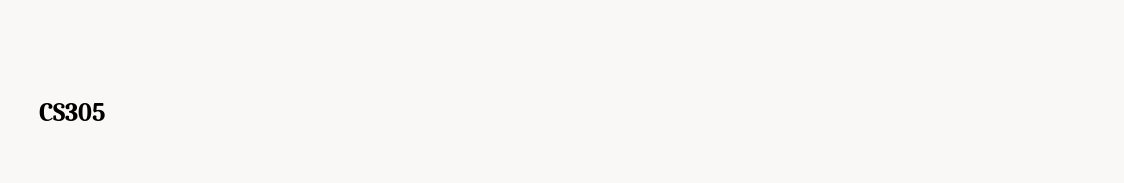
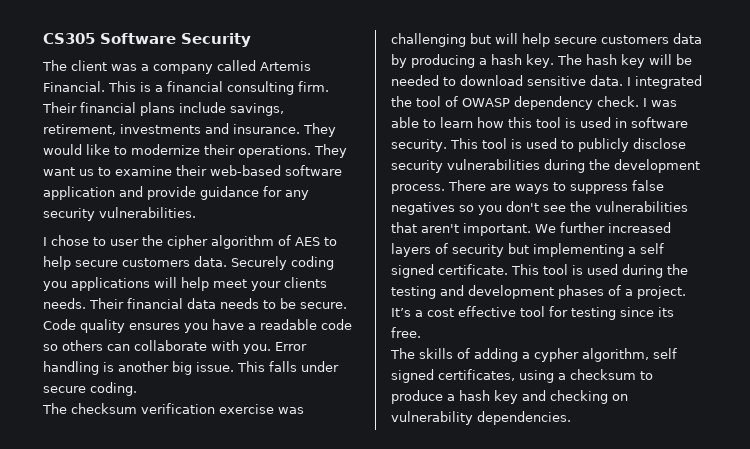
(106, 112) none -> [100,33,251,47] [42,60,311,74] [43,81,329,95] [42,102,284,116] [43,123,336,137] [43,144,347,158] [43,165,342,176] [43,186,309,200] [43,207,196,221] [43,235,337,249] [43,256,334,270] [43,277,327,291] [43,298,347,309] [43,319,352,333] [43,340,307,354] [43,361,339,375] [43,382,137,396] [42,403,304,414] [391,33,702,47] [391,54,692,68] [391,75,702,89] [391,96,677,110] [391,117,688,128] [391,138,686,152] [391,159,700,173] [391,180,664,194] [391,201,688,215] [391,222,671,236] [391,243,664,257] [391,264,688,278] [391,285,686,299] [391,306,674,320] [391,327,421,338] [390,348,677,362] [391,369,653,383] [391,390,628,404] [391,411,571,425] Software Security // The client was a company called Artemis Financial. This is a financial consulting firm. Their financial plans include savings, retirement, investments and insurance. They would like to modernize their operations. They want us to examine their web-based software application and provide guidance for any security vulnerabilities. // I chose to user the cipher algorithm of AES to help secure customers data. Securely coding you applications will help meet your clients needs. Their financial data needs to be secure. Code quality ensures you have a readable code so others can collaborate with you. Error handling is another big issue. This falls under secure coding. // The checksum verification exercise was challenging but will help secure customers data by producing a hash key. The hash key will be needed to download sensitive data. I integrated the tool of OWASP dependency check. I was able to learn how this tool is used in software security. This tool is used to publicly disclose security vulnerabilities during the development process. There are ways to suppress false negatives so you don't see the vulnerabilities that aren't important. We further increased layers of security but implementing a self signed certificate. This tool is used during the testing and development phases of a project. It’s a cost effective tool for testing since its free. // The skills of adding a cypher algorithm, self signed certificates, using a checksum to produce a hash key and checking on vulnerability dependencies.

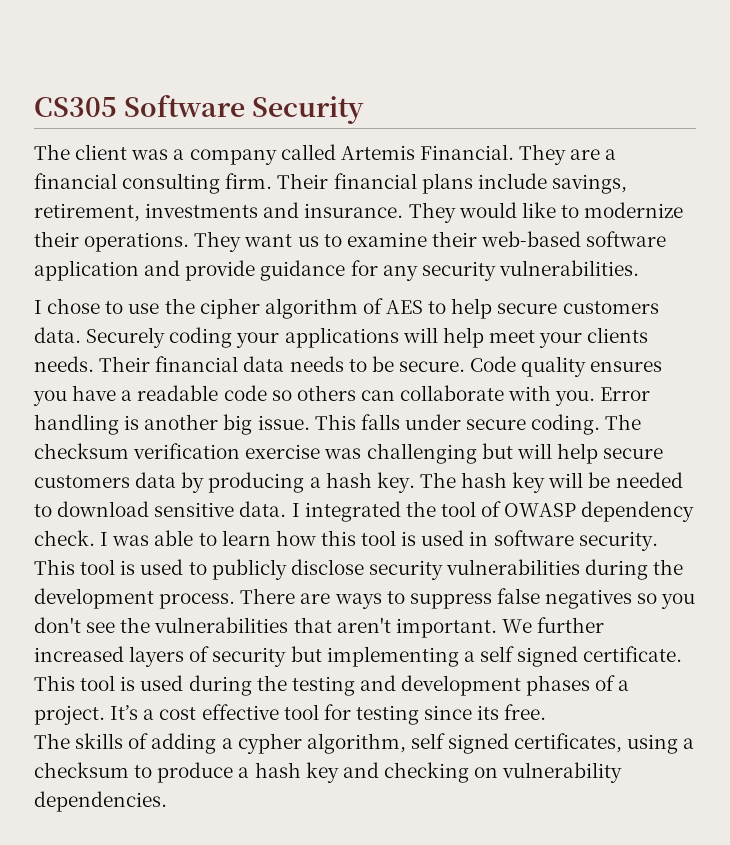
[108,81,151,92] This is -> [519,144,601,165] They are
[110,239,139,246] user -> [128,303,160,314] use
[43,281,67,291] you -> [236,332,280,348] your
(137, 389) // -> (601, 424) none

